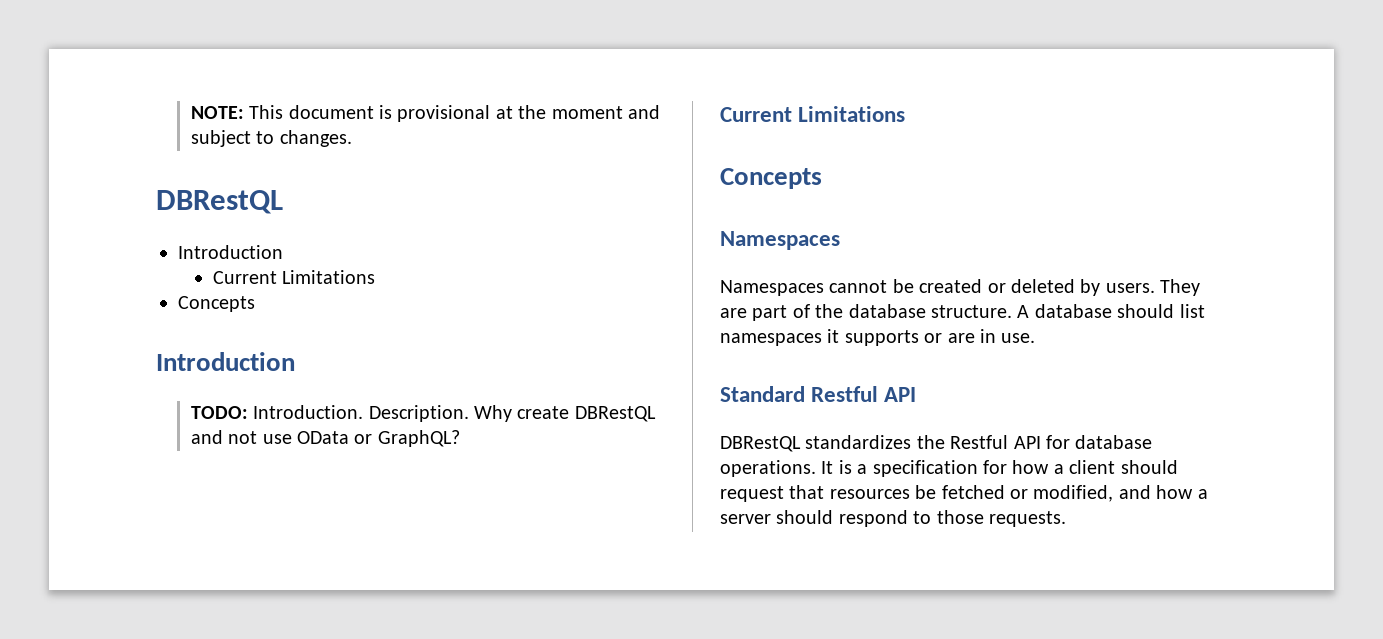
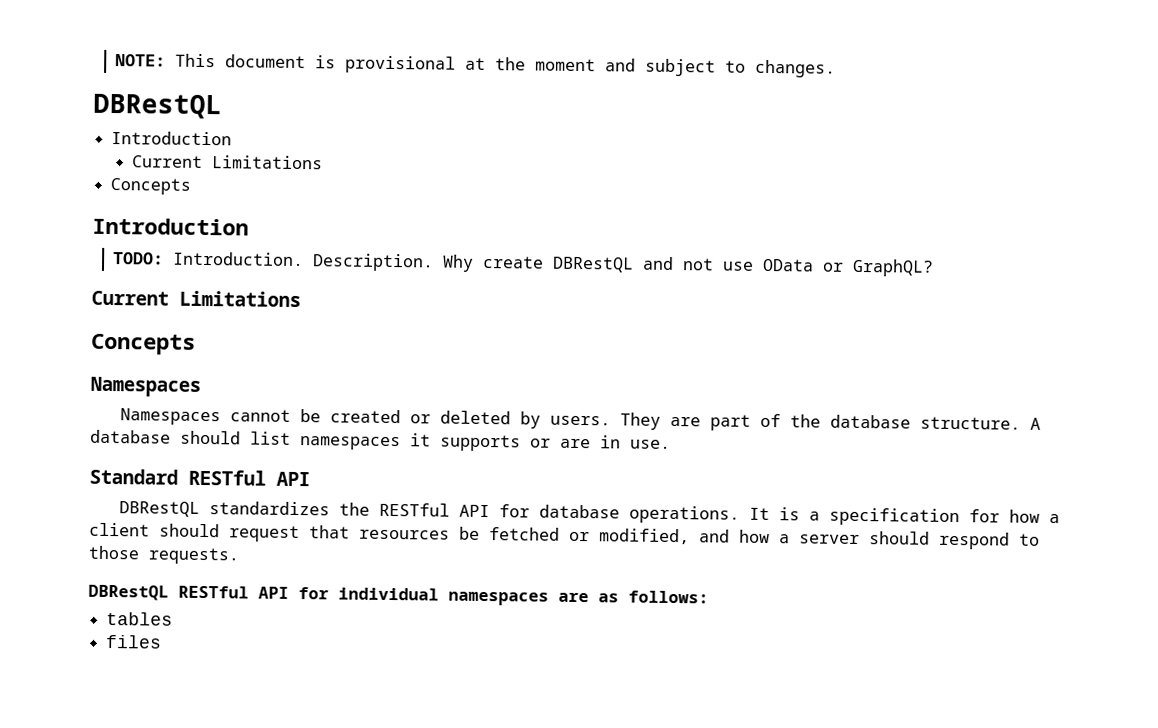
[811,386,879,402] Restful -> [188,469,266,486] RESTful
[950,435,1009,449] Restful -> [379,502,451,517] RESTful
(1066, 519) none -> [88,584,709,606] [106,611,174,626] [105,634,163,649] // DBRestQL RESTful API for individual namespaces are as follows: // tables // files

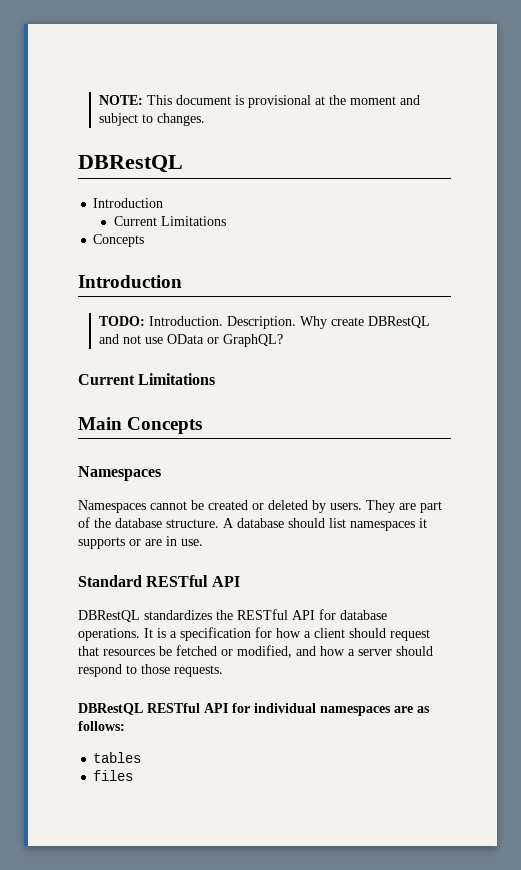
(301, 299) none -> [78,417,122,430] Main

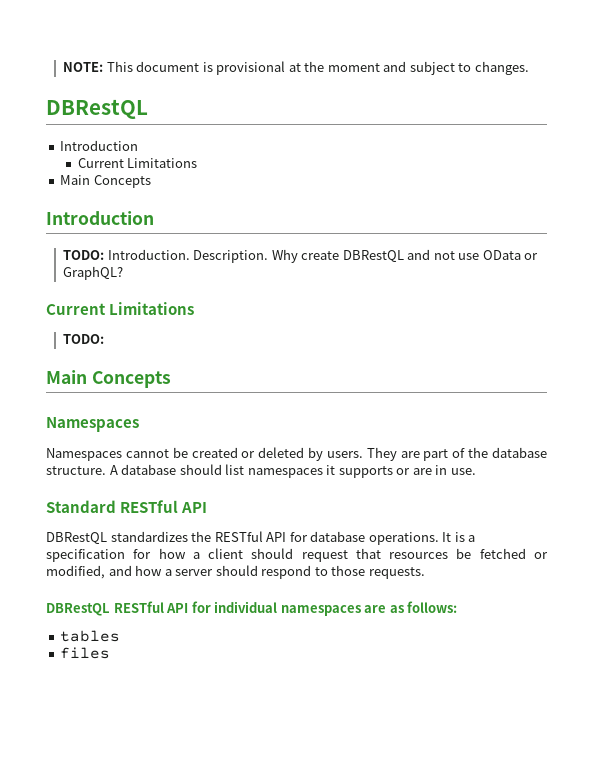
(227, 221) none -> [60,175,91,185] Main
(216, 379) none -> [63,334,105,344] // TODO:

